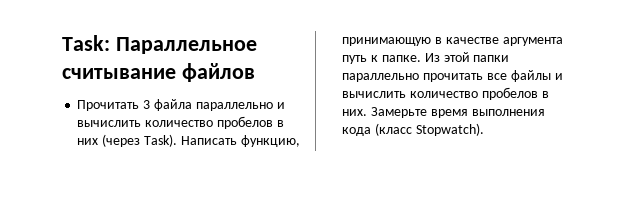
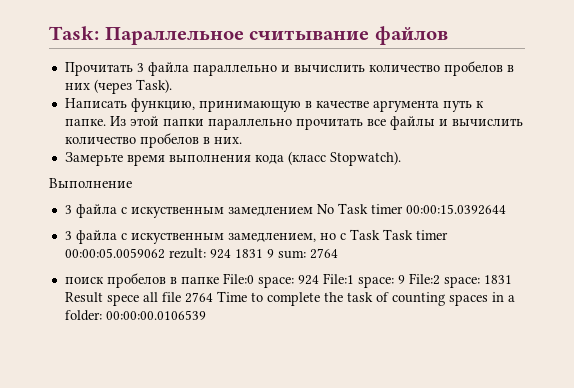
(177, 140) none -> (172, 86) //
(368, 112) none -> (242, 140) //
(484, 129) none -> [49,178,132,188] [64,203,506,218] [64,229,448,244] [64,248,338,259] [64,273,512,288] [64,291,515,306] [64,310,206,321] // Выполнение // 3 файла с искуственным замедлением No Task timer 00:00:15.0392644 // 3 файла с искуственным замедлением, но c Task Task timer 00:00:05.0059062 rezult: 924 1831 9 sum: 2764 // поиск пробелов в папке File:0 space: 924 File:1 space: 9 File:2 space: 1831 Result spece all file 2764 Time to complete the task of counting spaces in a folder: 00:00:00.0106539

